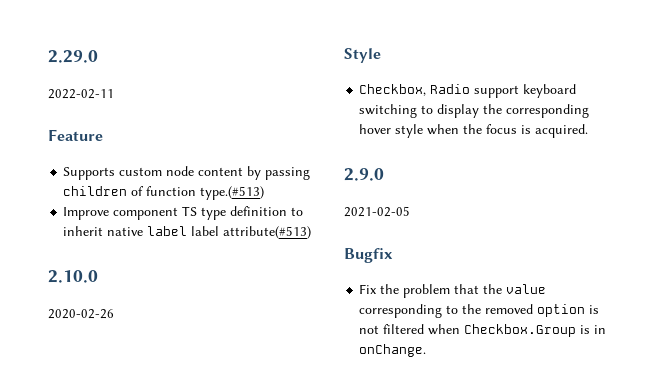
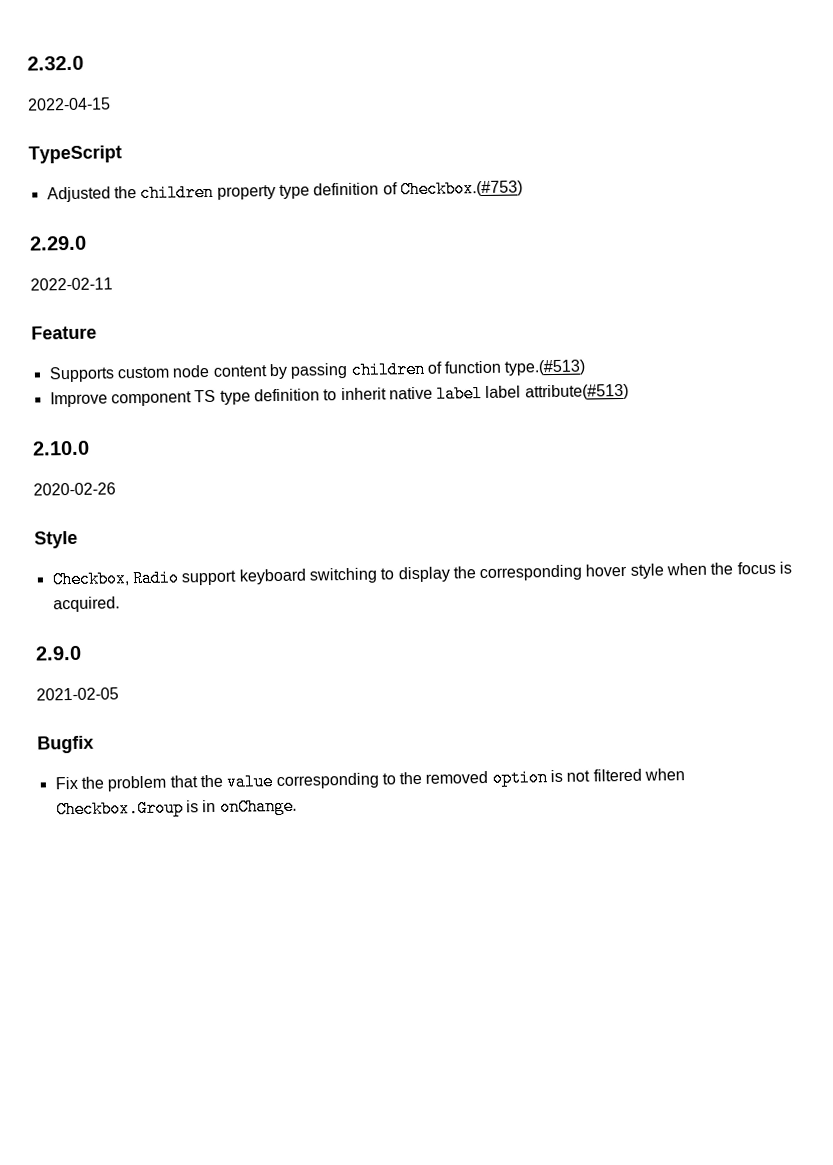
(48, 56) none -> [27,55,84,71] [27,97,111,111] [28,145,122,164] [46,179,523,203] 2.32.0 // 2022-04-15 // TypeScript // Adjusted the children property type definition of Checkbox.(#753) //

